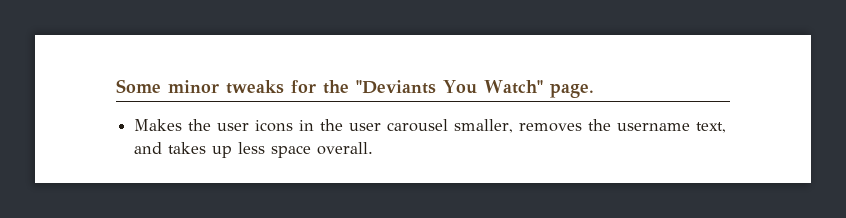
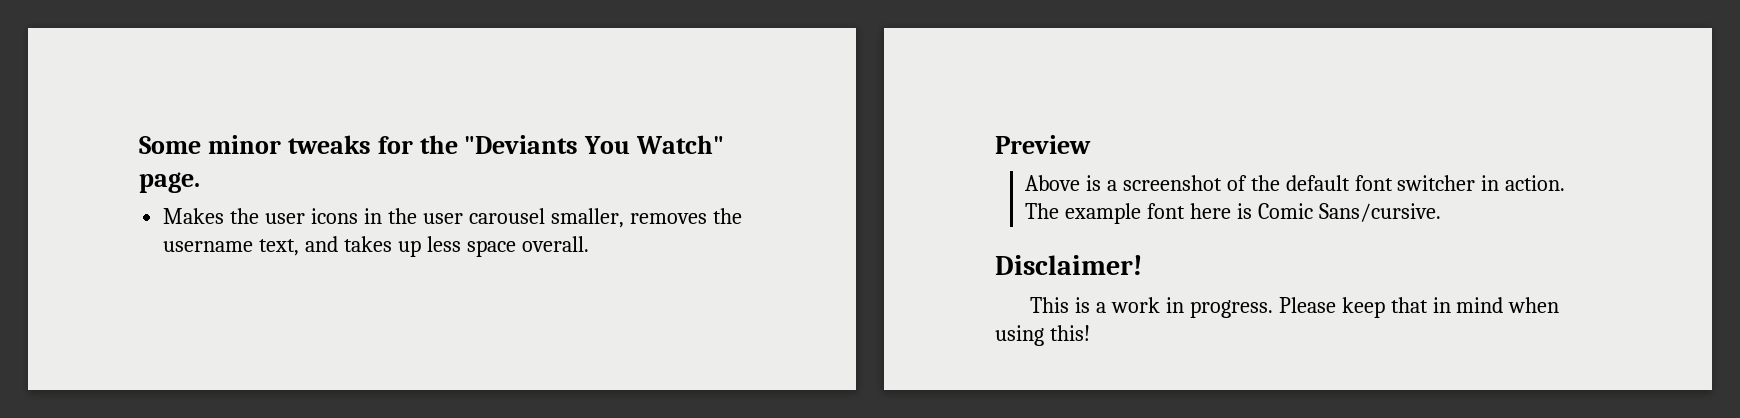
(374, 148) none -> [995,135,1091,154] [1024,175,1566,191] [1024,203,1441,224] [995,255,1142,275] [1030,297,1560,318] [995,325,1090,346] // Preview // Above is a screenshot of the default font switcher in action. The example font here is Comic Sans/cursive. // Disclaimer! // This is a work in progress. Please keep that in mind when using this!

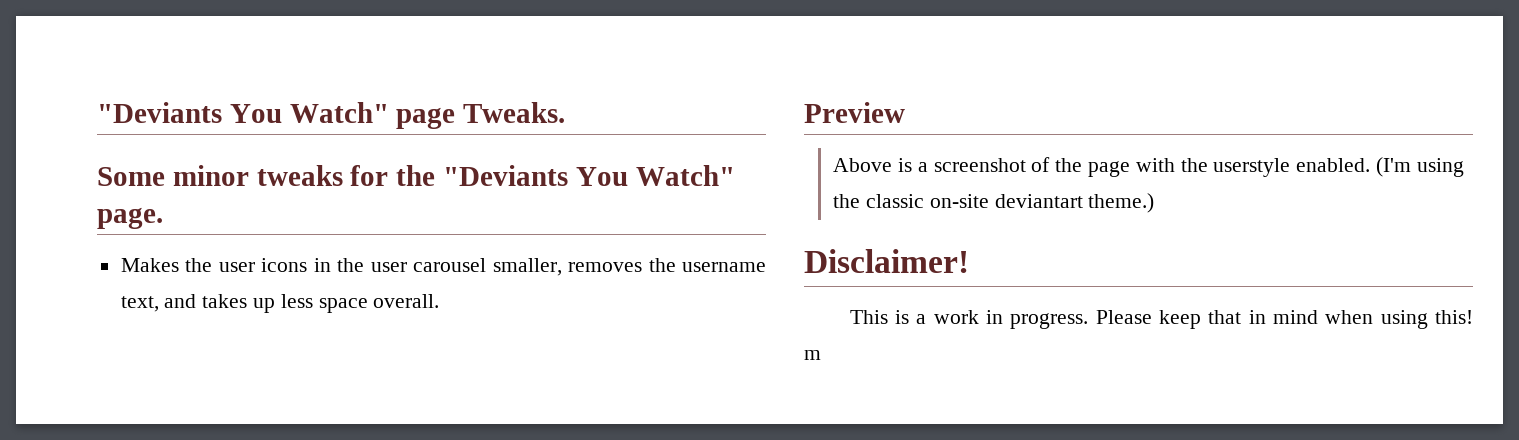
(139, 145) none -> [97,102,566,129] "Deviants You Watch" page Tweaks. //
[1285,175,1566,191] [1024,203,1441,224] default font switcher in action. The example font here is Comic Sans/cursive. -> [1088,157,1464,177] [833,193,1155,213] page with the userstyle enabled. (I'm using the classic on-site deviantart theme.)
(1090, 333) none -> [804,350,821,360] m

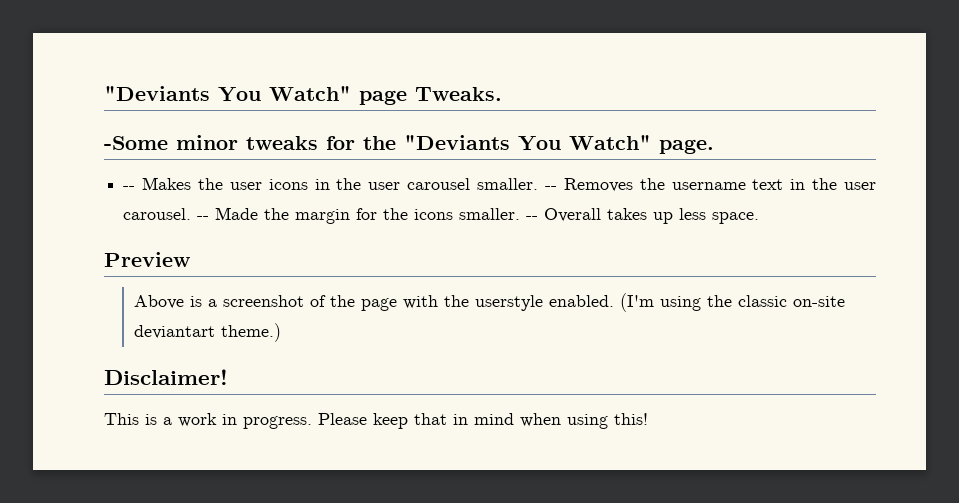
[97,167,165,186] Some -> [104,136,168,150] -Some
(163, 218) none -> [123,186,136,190] --
[492,258,767,276] [120,294,197,312] smaller, removes the username text, and -> [477,178,877,192] [123,207,602,224] smaller. -- Removes the username text in the user carousel. -- Made the margin for the icons smaller. -- Overall
[318,294,440,313] space overall. -> [712,212,760,224] space.
[804,350,821,360] m -> (648, 419) none

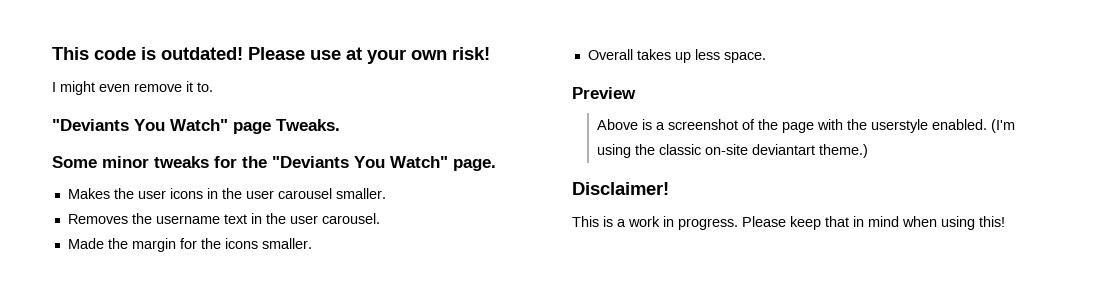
(104, 93) none -> [52,47,490,64] [52,81,213,95] This code is outdated! Please use at your own risk! // I might even remove it to. //
[104,136,168,150] -Some -> [52,156,97,168] Some
[123,186,136,190] -- -> (496, 165) none
[544,186,557,190] -- -> (386, 193) //
[197,216,210,220] -- -> (380, 218) //
[526,216,539,220] -- -> (312, 243) //

